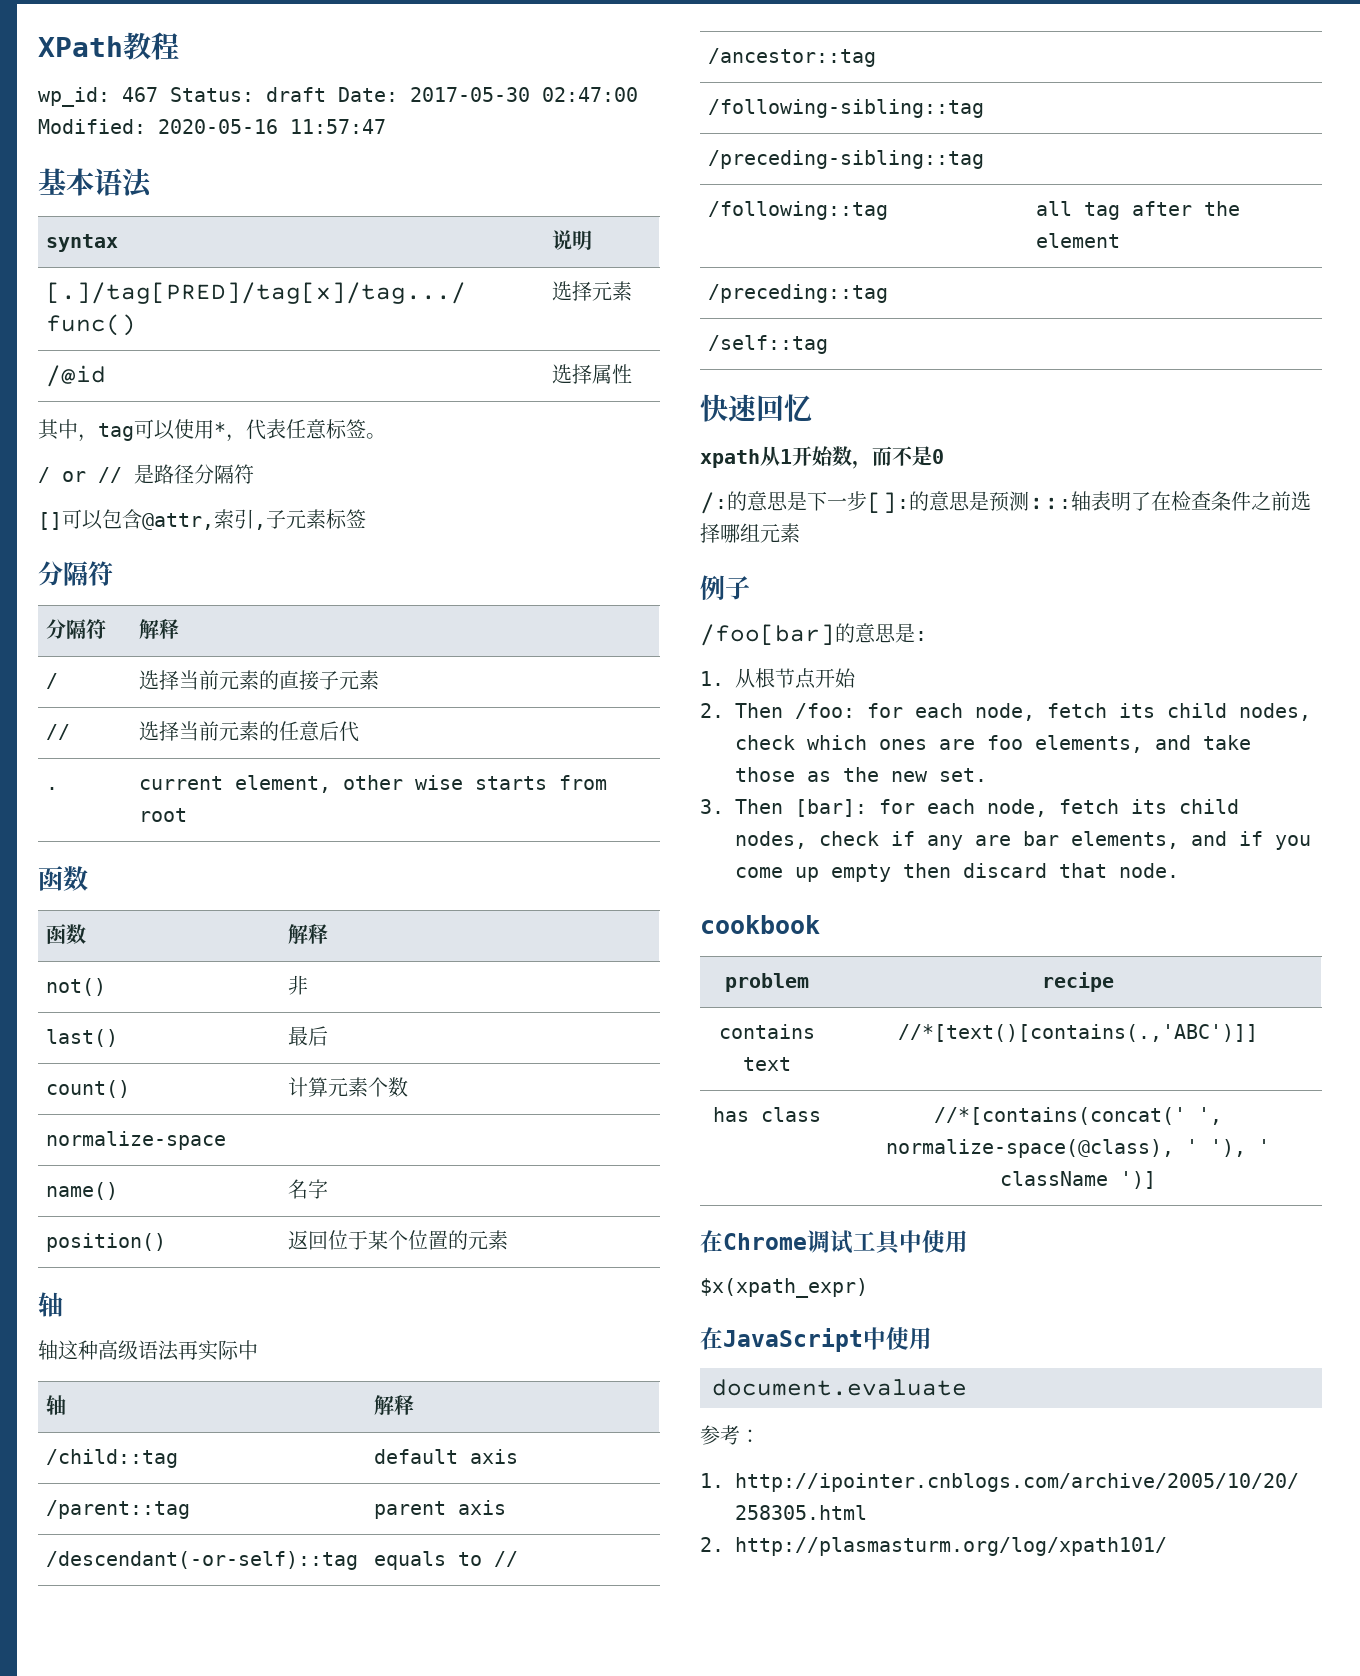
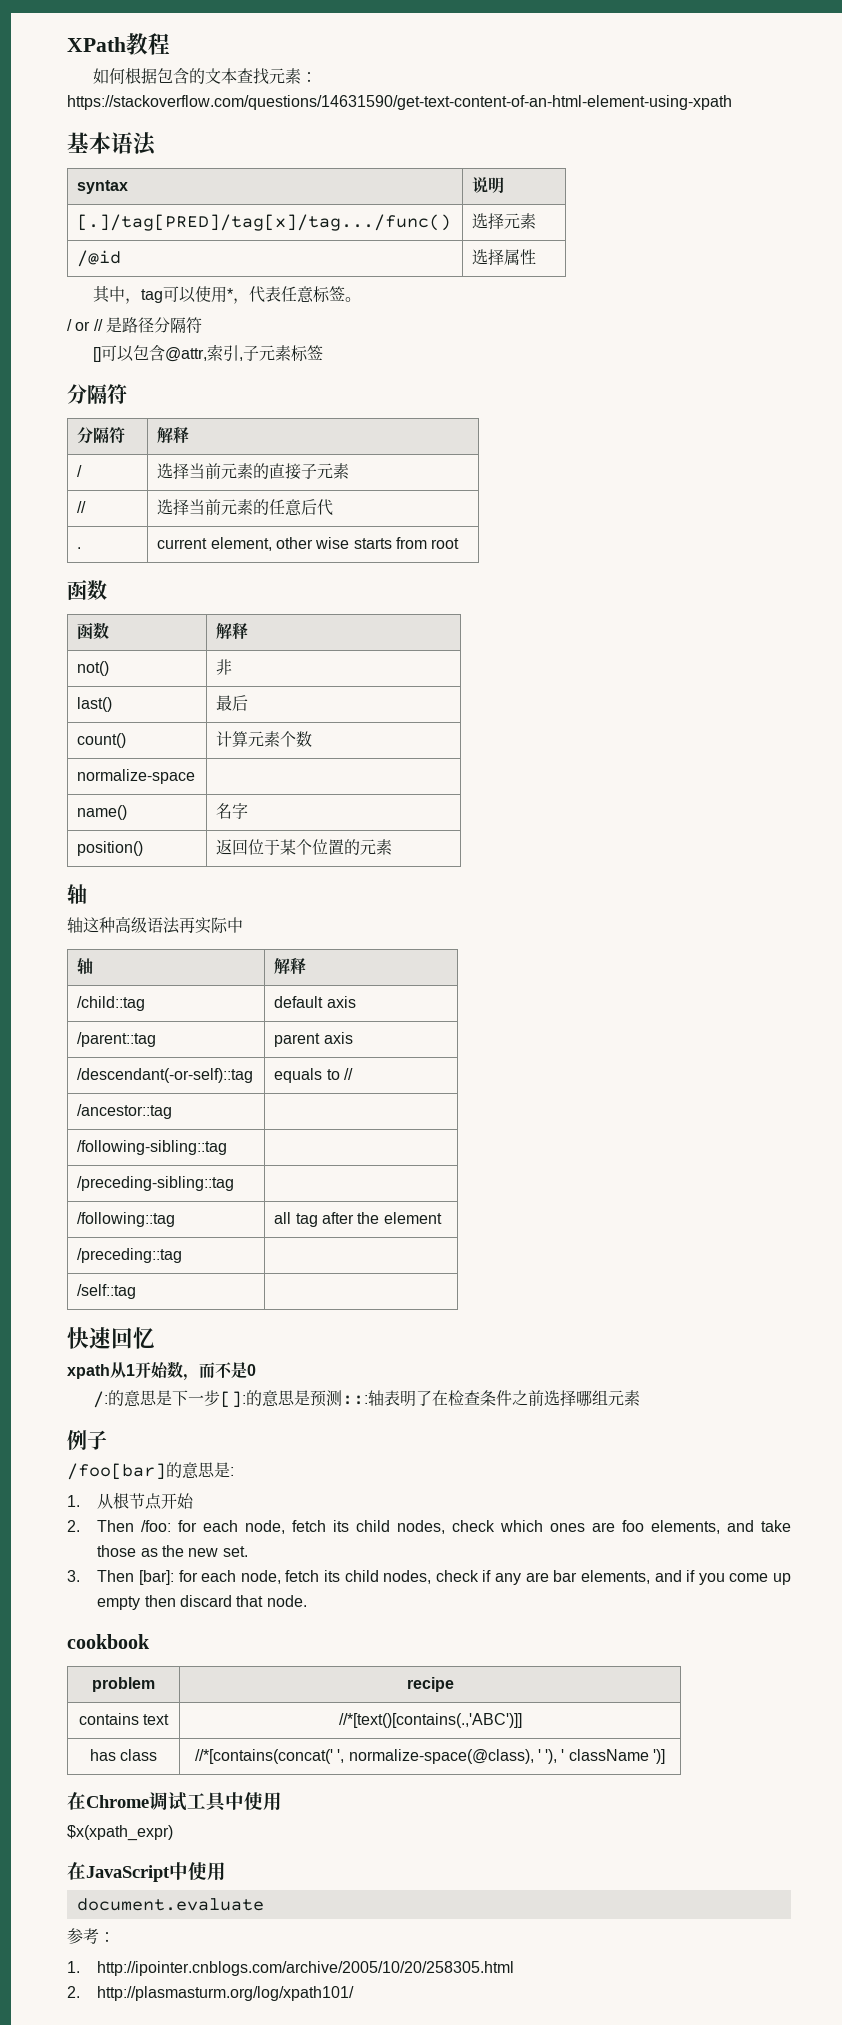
[38,87,638,107] [38,119,386,134] wp_id: 467 Status: draft Date: 2017-05-30 02:47:00 Modified: 2020-05-16 11:57:47 -> [93,67,318,85] [67,95,732,110] 如何根据包含的文本查找元素：https://stackoverflow.com/questions/14631590/get-text-content-of-an-html-element-using-xpath

